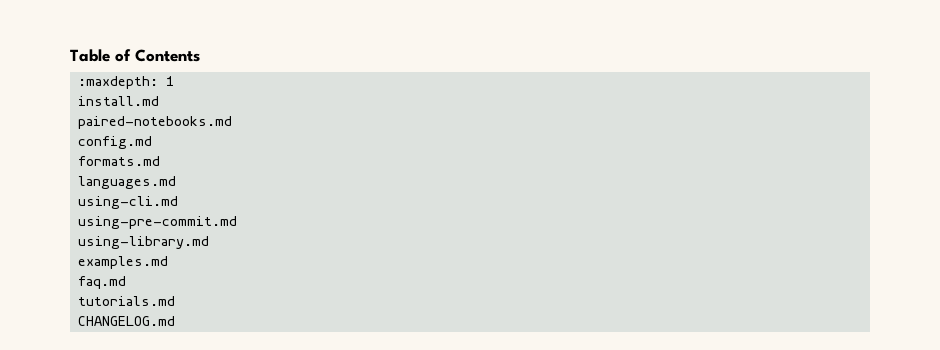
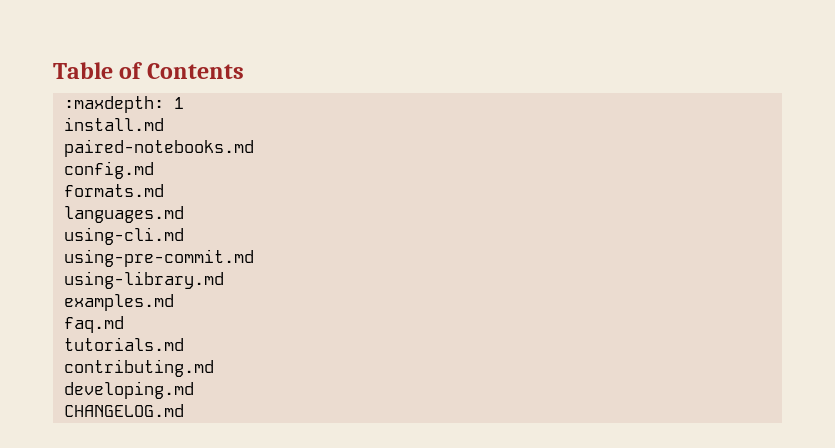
(176, 301) none -> [63,359,214,377] [63,381,194,399] // contributing.md // developing.md

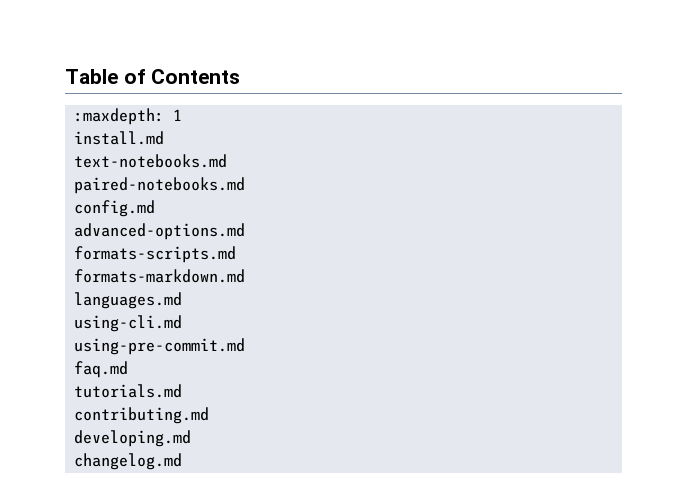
(164, 124) none -> [74,154,228,168] // text-notebooks.md
[63,184,164,197] formats.md -> [74,223,246,240] [74,246,237,263] [74,269,246,283] advanced-options.md // formats-scripts.md // formats-markdown.md
[63,271,224,289] [63,294,174,311] // using-library.md // examples.md -> (246, 346) none
[63,404,184,417] CHANGELOG.md -> [74,453,183,470] changelog.md

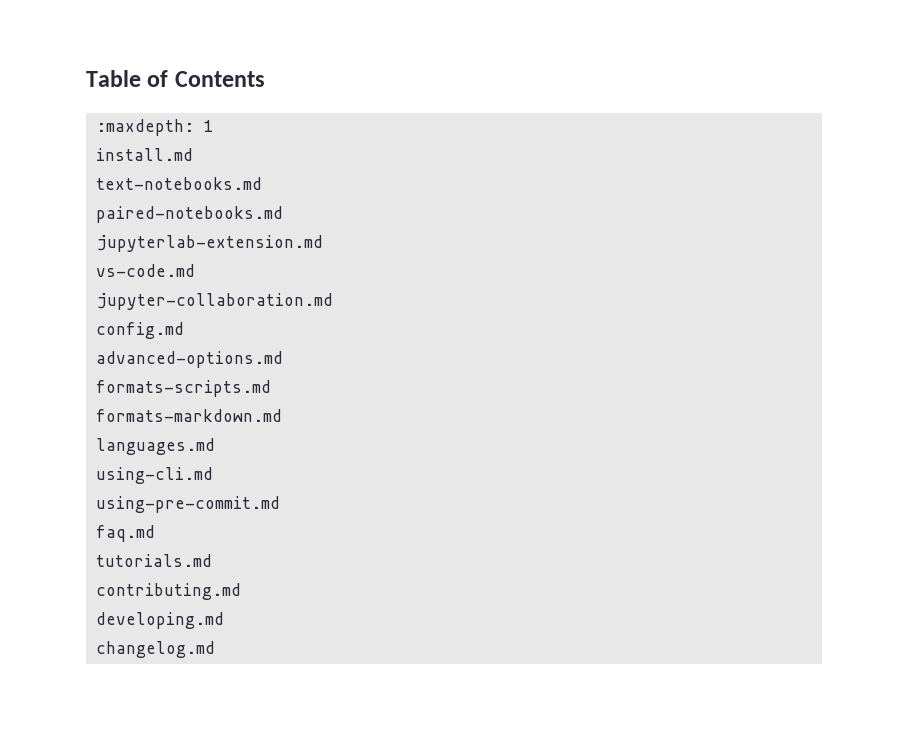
(246, 185) none -> [96,235,324,252] [96,264,196,277] [96,293,334,310] // jupyterlab-extension.md // vs-code.md // jupyter-collaboration.md

